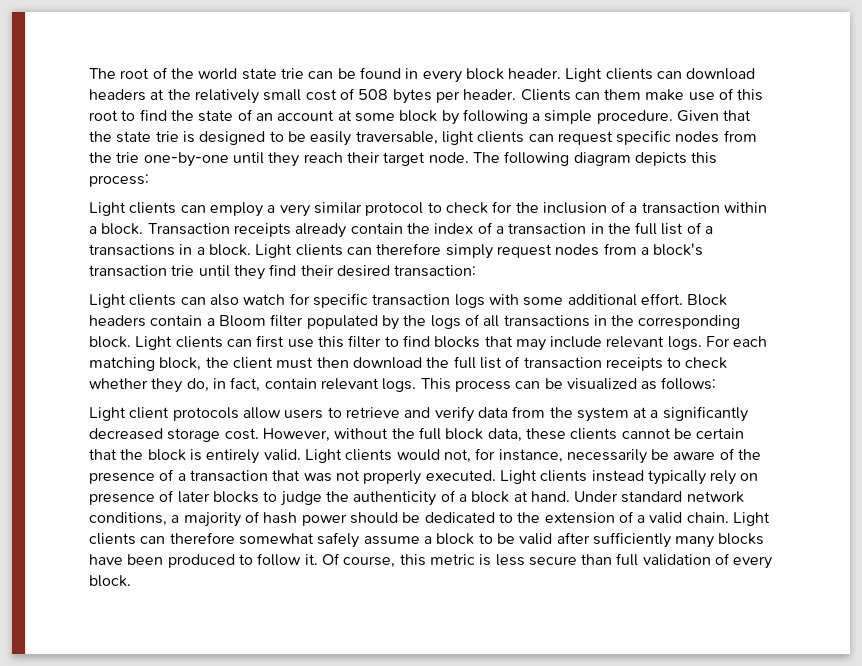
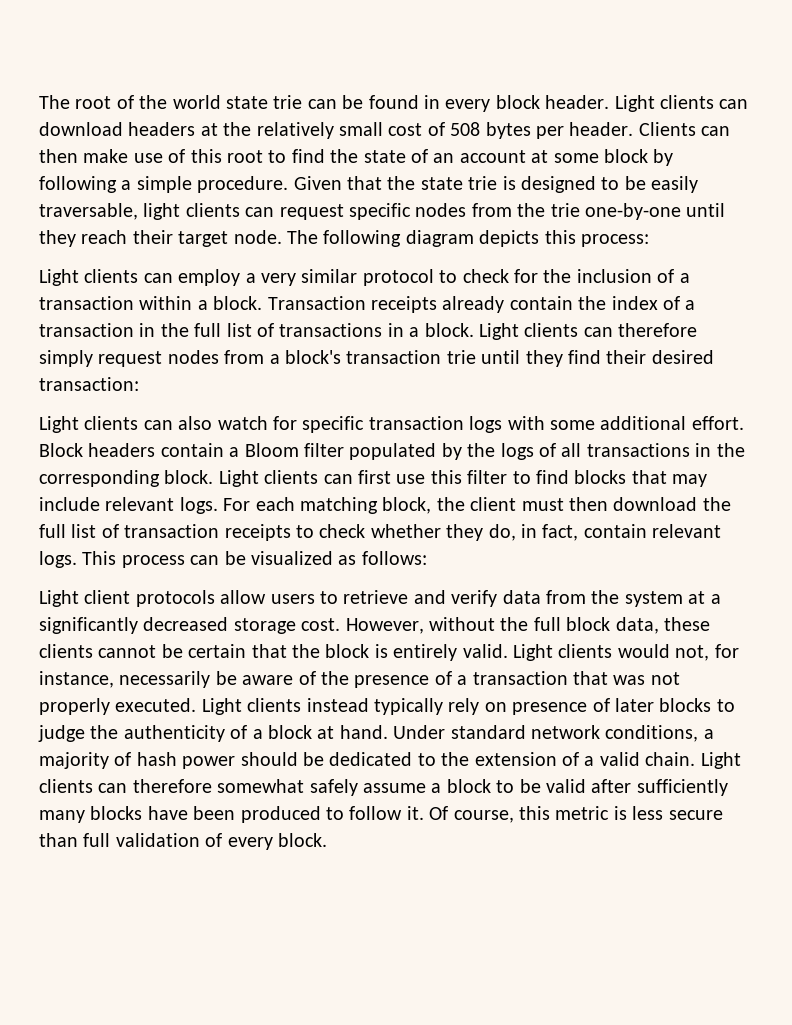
[604,89,642,100] them -> [39,149,78,163] then
[705,226,714,234] a -> (274, 330) none

